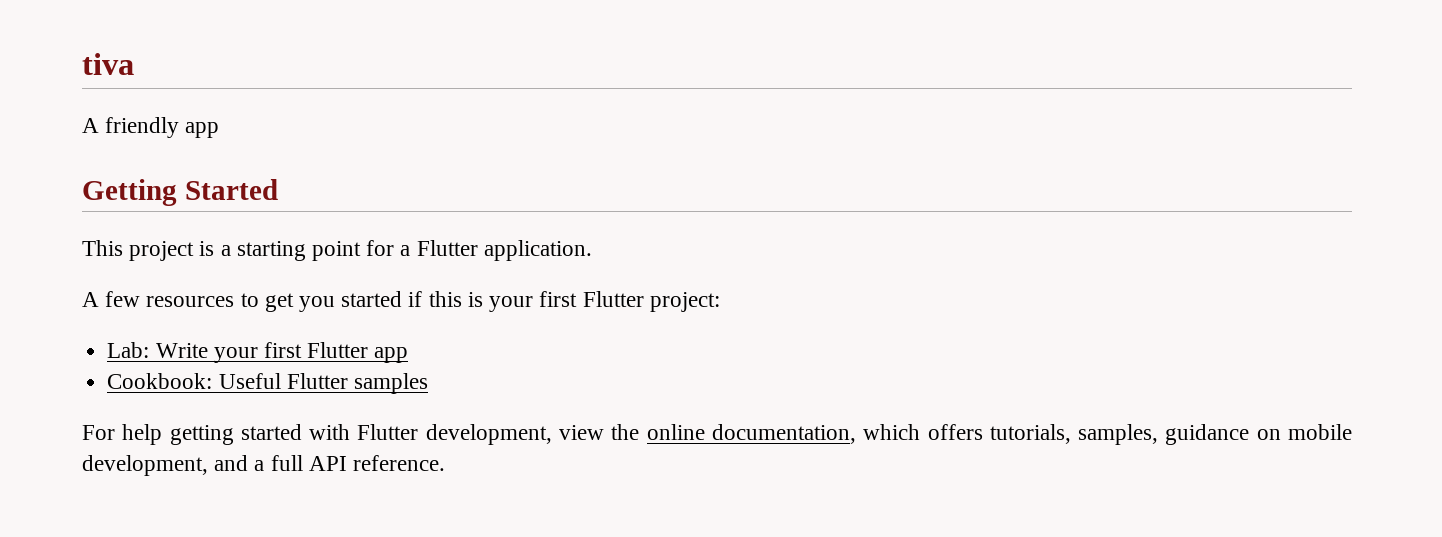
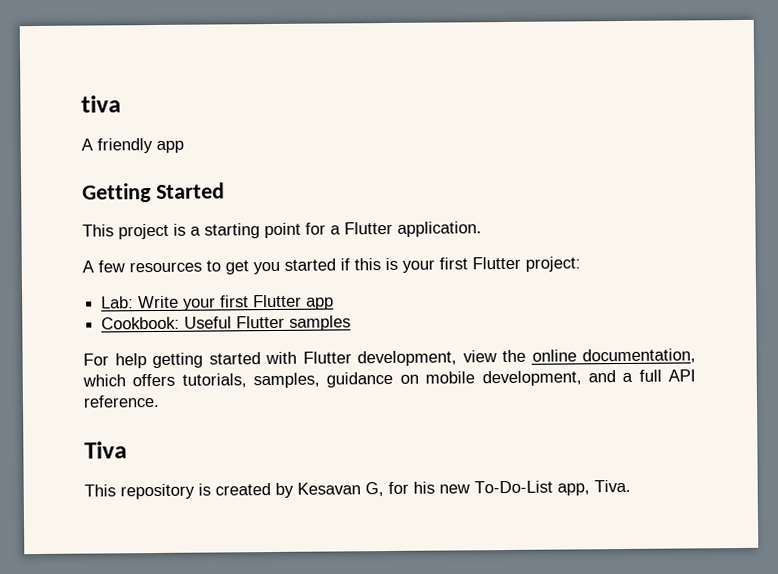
(446, 463) none -> [84,441,127,459] [84,479,631,500] // Tiva // This repository is created by Kesavan G, for his new To-Do-List app, Tiva.

